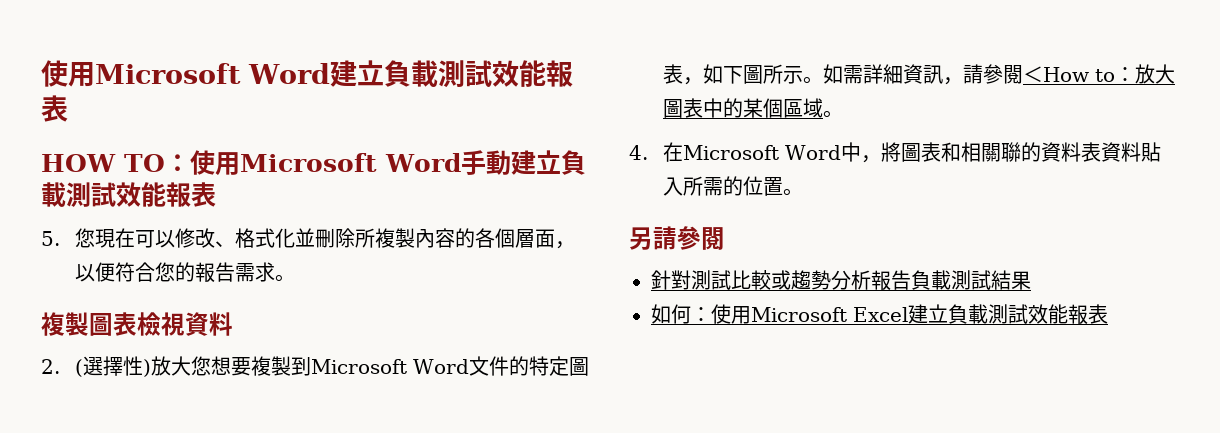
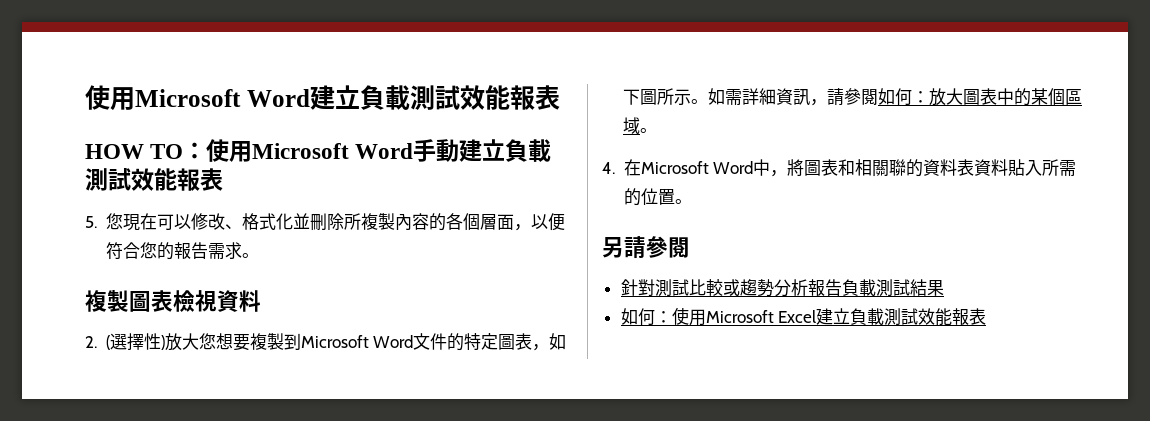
[1023,66,1116,82] ＜How to -> [877,88,912,105] 如何

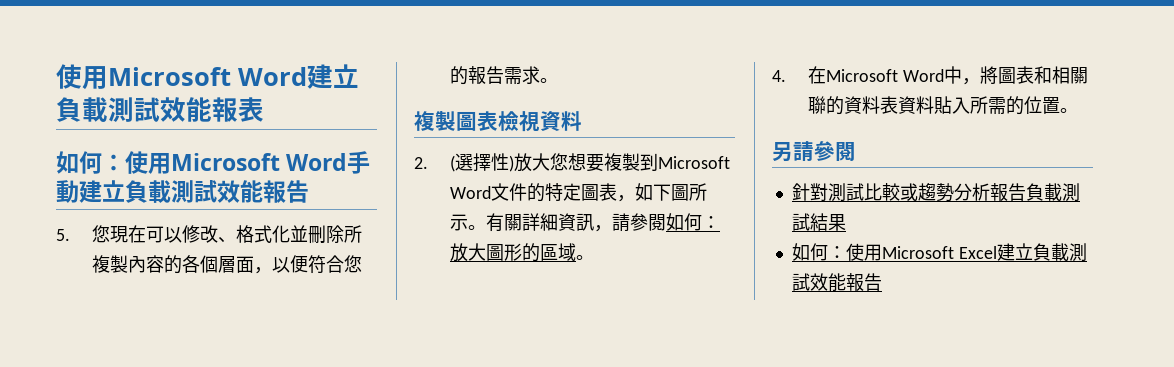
[85,144,184,159] HOW TO -> [56,151,102,174] 如何
[200,168,223,191] 表 -> [286,180,309,203] 告
[707,88,742,105] 如需 -> [485,213,522,232] 有關
[979,88,1065,106] 表中的某個 -> [503,243,540,262] 形的
[969,308,987,325] 表 -> [863,273,882,291] 告

